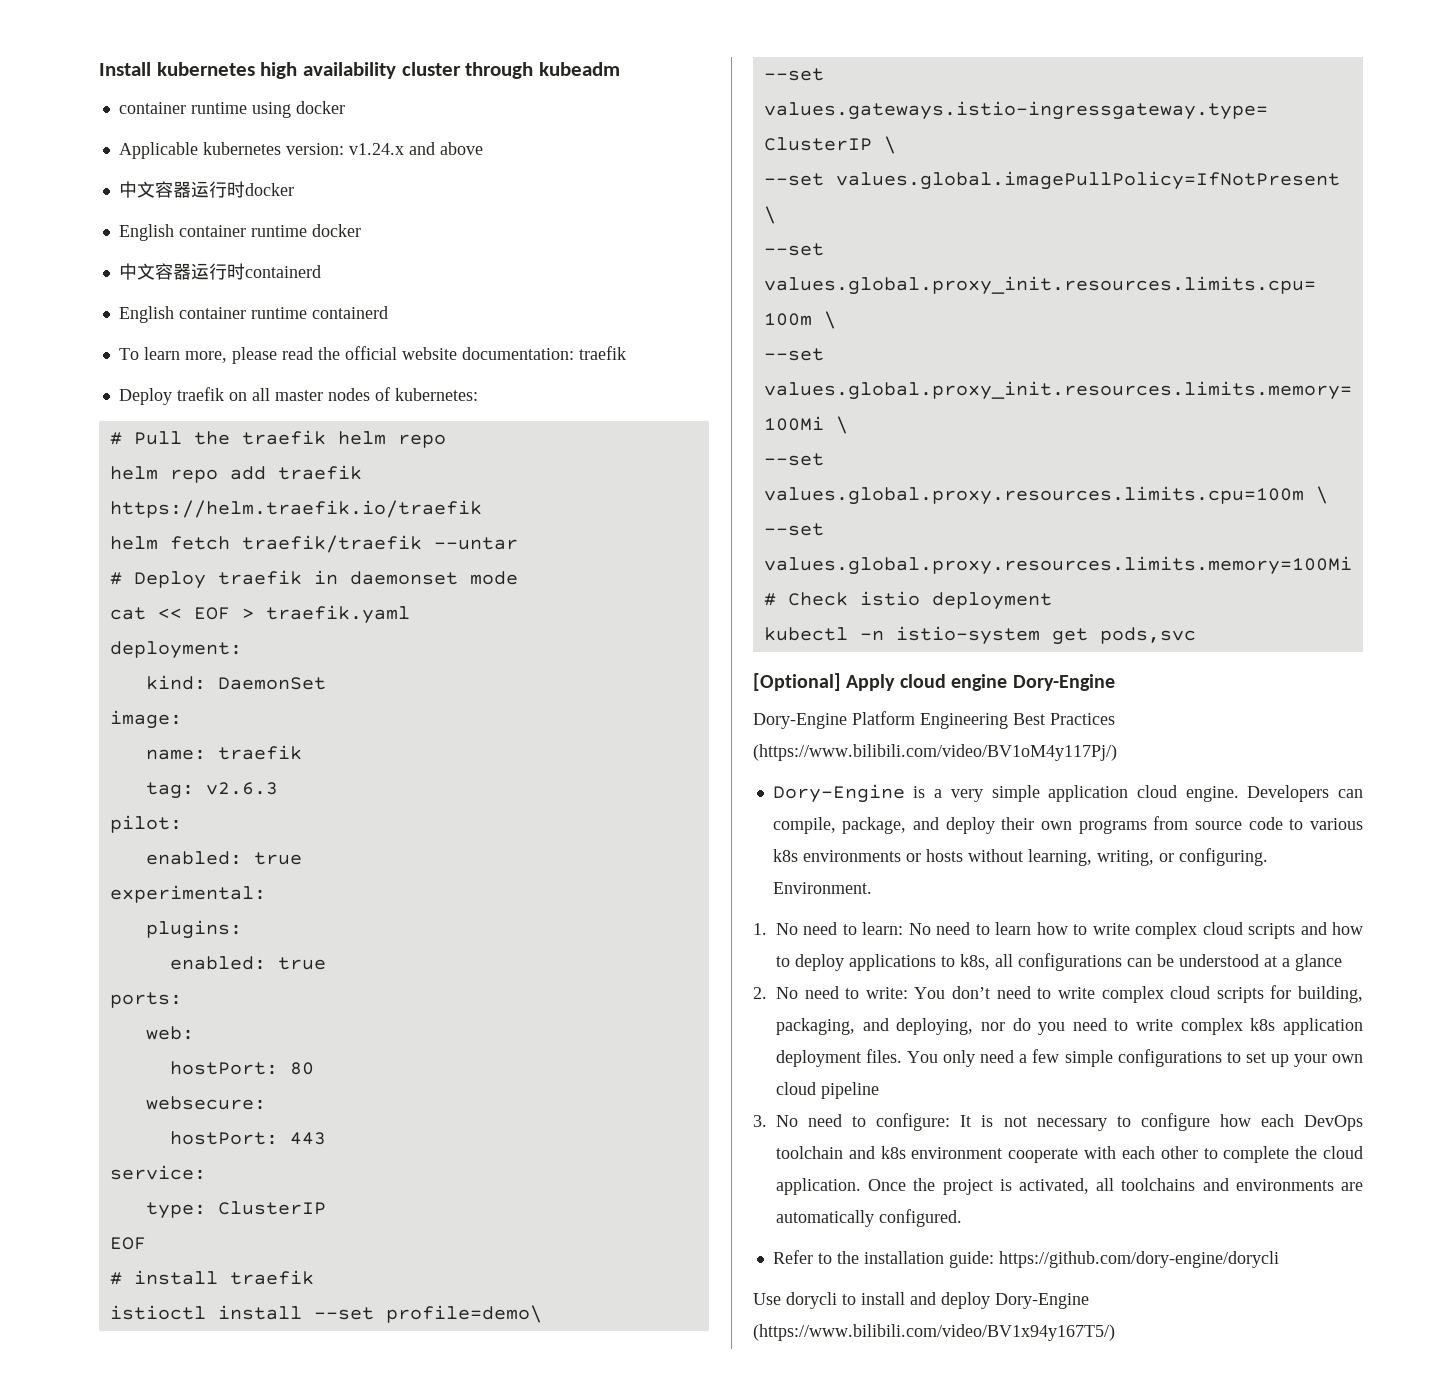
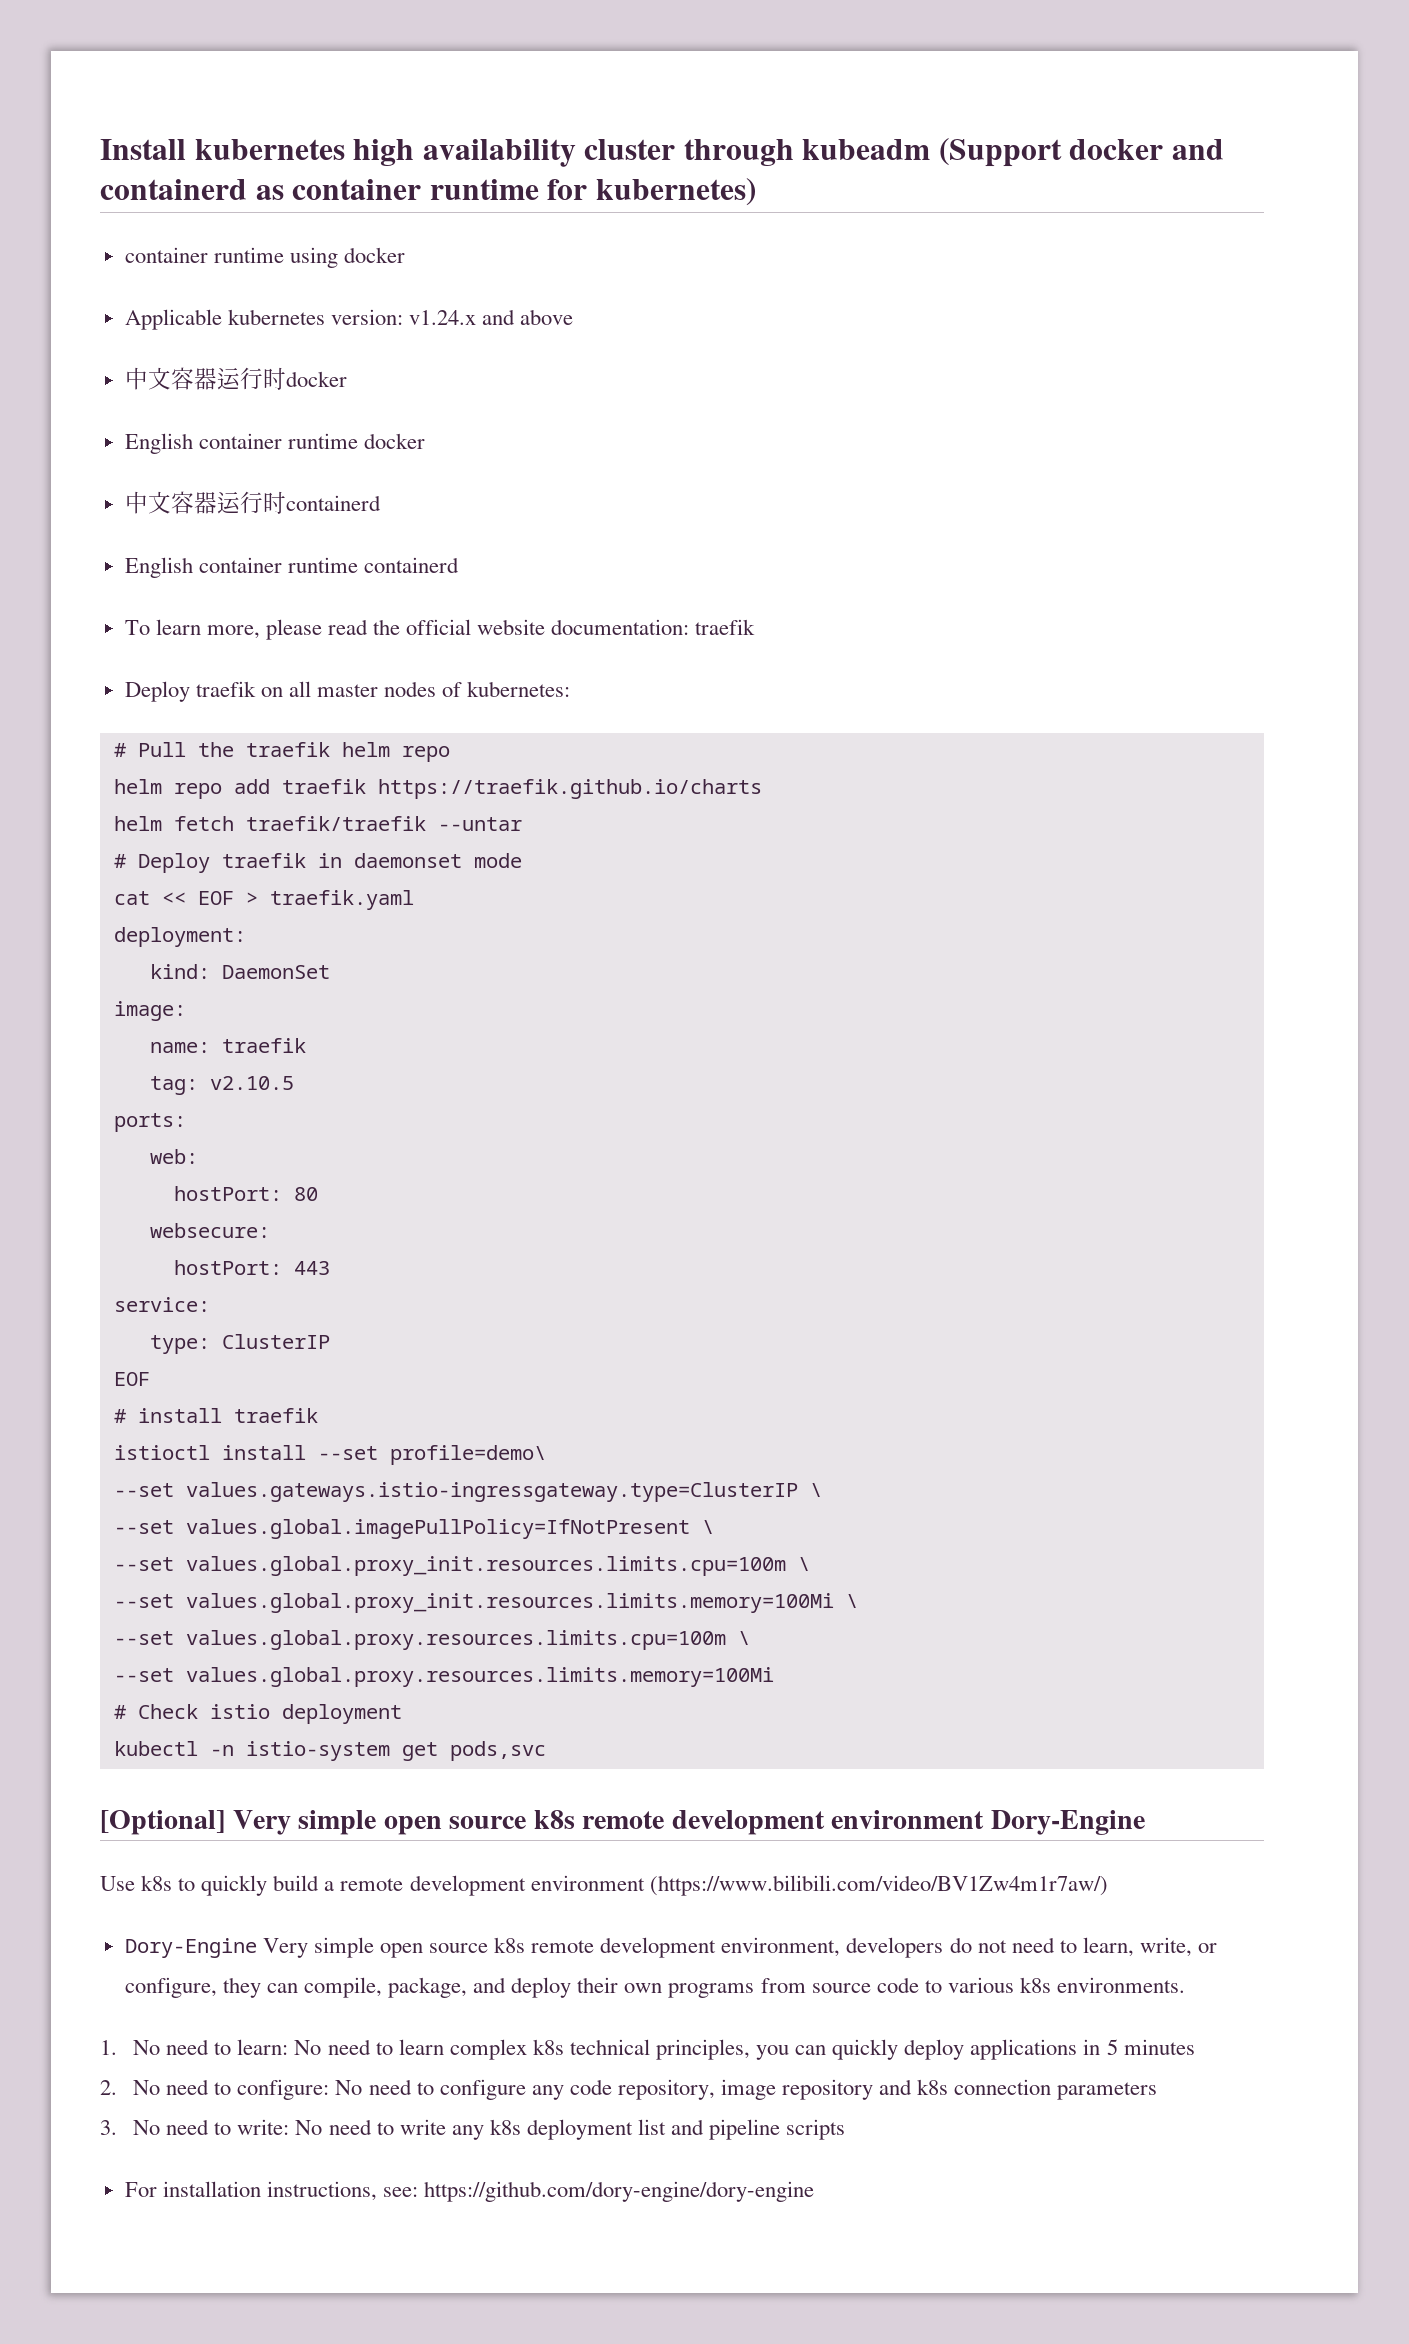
(621, 69) none -> [938,138,1224,167] [100,178,756,206] (Support docker and containerd as container runtime for kubernetes)
[109,500,482,518] https://helm.traefik.io/traefik -> [377,779,762,799] https://traefik.github.io/charts
[205,782,278,795] [109,815,182,833] [145,851,302,865] [109,885,266,903] [145,920,242,939] [169,956,326,970] v2.6.3 // pilot: // enabled: true // experimental: // plugins: // enabled: true -> [209,1076,294,1090] v2.10.5
[846,674,1115,691] [753,711,1115,729] [753,744,1117,761] [772,784,1330,803] Apply cloud engine Dory-Engine // Dory-Engine Platform Engineering Best Practices (https://www.bilibili.com/video/BV1oM4y117Pj/) // Dory-Engine is a very simple application cloud engine. Developers -> [232,1810,1146,1835] [100,1875,1108,1896] [124,1937,1217,1958] [124,1977,261,1998] Very simple open source k8s remote development environment Dory-Engine // Use k8s to quickly build a remote development environment (https://www.bilibili.com/video/BV1Zw4m1r7aw/) // Dory-Engine Very simple open source k8s remote development environment, developers do not need to learn, write, or configure, they
[802,848,1268,866] [772,882,872,894] environments or hosts without learning, writing, or configuring. Environment. -> [1056,1977,1185,1993] environments.
[1036,922,1363,939] [776,953,1342,971] [753,987,767,999] how to write complex cloud scripts and how to deploy applications to k8s, all configurations can be understood at a glance // 2. -> [449,2039,1195,2060] [100,2079,1158,2100] [100,2120,117,2135] complex k8s technical principles, you can quickly deploy applications in 5 minutes // 2. No need to configure: No need to configure any code repository, image repository and k8s connection parameters // 3.
[914,985,1363,1003] [776,1018,1363,1035] [776,1049,1363,1067] [776,1082,879,1099] [753,1113,1363,1131] [776,1146,1363,1163] [776,1178,1363,1195] [776,1209,962,1227] [772,1250,1279,1268] [753,1292,1089,1309] [753,1324,1115,1341] You don’t need to write complex cloud scripts for building, packaging, and deploying, nor do you need to write complex k8s application deployment files. You only need a few simple configurations to set up your own cloud pipeline // 3. No need to configure: It is not necessary to configure how each DevOps toolchain and k8s environment cooperate with each other to complete the cloud application. Once the project is activated, all toolchains and environments are automatically configured. // Refer to the installation guide: https://github.com/dory-engine/dorycli // Use dorycli to install and deploy Dory-Engine (https://www.bilibili.com/video/BV1x94y167T5/) -> [295,2119,846,2140] [124,2181,815,2202] No need to write any k8s deployment list and pipeline scripts // For installation instructions, see: https://github.com/dory-engine/dory-engine

